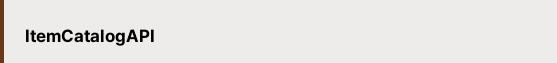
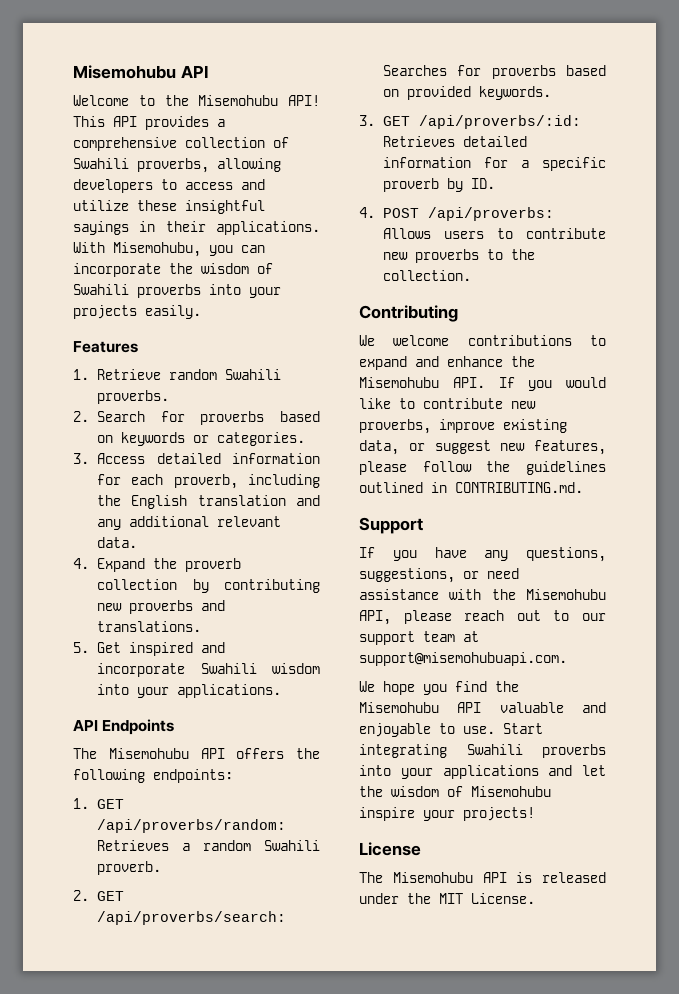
[25,29,155,46] ItemCatalogAPI -> [73,65,209,79] [73,95,320,106] [73,116,225,130] [73,137,289,151] [73,158,281,173] [73,179,265,193] [73,200,265,214] [73,221,320,235] [73,242,265,257] [73,263,273,277] [73,284,281,298] [73,305,201,319] [73,341,138,353] [73,369,282,380] [97,390,170,404] [73,411,320,425] [97,432,306,446] [73,453,320,464] [97,474,320,489] [97,495,320,509] [97,516,282,530] [97,537,138,548] [73,558,242,572] [97,579,320,593] [97,600,226,614] [97,621,202,632] [73,642,226,656] [97,663,320,677] [97,684,282,698] [73,719,175,735] [73,748,320,759] [73,769,233,783] [73,798,125,809] [97,819,287,833] [97,840,320,851] [97,861,162,875] [73,890,125,901] [97,911,287,925] [383,65,606,79] [383,86,552,100] [359,115,582,129] [383,136,528,147] [383,157,606,171] [383,178,496,192] [359,207,555,221] [383,228,606,239] [383,249,536,263] [383,270,472,281] [359,305,458,322] [359,335,606,346] [359,356,535,370] [359,377,606,391] [359,398,536,409] [359,419,567,434] [359,440,606,455] [359,461,606,475] [359,482,583,493] [359,517,423,534] [359,547,606,562] [359,568,519,583] [359,589,606,600] [359,610,606,625] [359,631,479,645] [359,652,567,666] [359,681,519,695] [359,702,606,713] [359,723,543,737] [359,744,606,758] [359,765,606,779] [359,786,551,797] [359,807,535,821] [359,842,421,856] [359,872,606,883] [359,893,535,904] Misemohubu API // Welcome to the Misemohubu API! This API provides a comprehensive collection of Swahili proverbs, allowing developers to access and utilize these insightful sayings in their applications. With Misemohubu, you can incorporate the wisdom of Swahili proverbs into your projects easily. // Features // 1. Retrieve random Swahili proverbs. // 2. Search for proverbs based on keywords or categories. // 3. Access detailed information for each proverb, including the English translation and any additional relevant data. // 4. Expand the proverb collection by contributing new proverbs and translations. // 5. Get inspired and incorporate Swahili wisdom into your applications. // API Endpoints // The Misemohubu API offers the following endpoints: // 1. GET /api/proverbs/random: Retrieves a random Swahili proverb. // 2. GET /api/proverbs/search: Searches for proverbs based on provided keywords. // 3. GET /api/proverbs/:id: Retrieves detailed information for a specific proverb by ID. // 4. POST /api/proverbs: Allows users to contribute new proverbs to the collection. // Contributing // We welcome contributions to expand and enhance the Misemohubu API. If you would like to contribute new proverbs, improve existing data, or suggest new features, please follow the guidelines outlined in CONTRIBUTING.md. // Support // If you have any questions, suggestions, or need assistance with the Misemohubu API, please reach out to our support team at support@misemohubuapi.com. // We hope you find the Misemohubu API valuable and enjoyable to use. Start integrating Swahili proverbs into your applications and let the wisdom of Misemohubu inspire your projects! // License // The Misemohubu API is released under the MIT License.

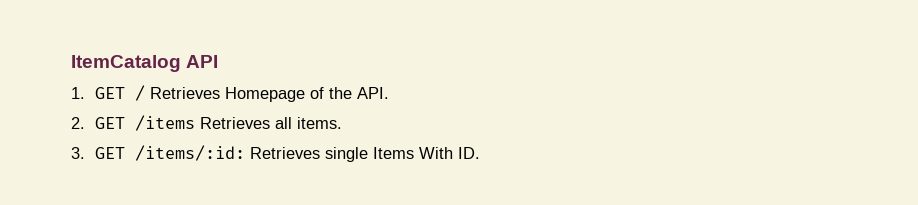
[73,65,176,79] Misemohubu -> [71,55,181,72] ItemCatalog
[73,95,320,106] [73,116,225,130] [73,137,289,151] [73,158,281,173] [73,179,265,193] [73,200,265,214] [73,221,320,235] [73,242,265,257] [73,263,273,277] [73,284,281,298] [73,305,201,319] [73,341,138,353] [73,369,282,380] [97,390,170,404] [73,411,320,425] [97,432,306,446] [73,453,320,464] [97,474,320,489] [97,495,320,509] [97,516,282,530] [97,537,138,548] [73,558,242,572] [97,579,320,593] [97,600,226,614] [97,621,202,632] [73,642,226,656] [97,663,320,677] [97,684,282,698] [73,719,175,735] [73,748,320,759] [73,769,233,783] [73,798,125,809] [97,819,287,833] [97,840,320,851] [97,861,162,875] [73,890,125,901] [97,911,287,925] [383,65,606,79] [383,86,552,100] [359,115,582,129] [383,136,528,147] [383,157,606,171] [383,178,496,192] [359,207,555,221] [383,228,606,239] [383,249,536,263] [383,270,472,281] [359,305,458,322] [359,335,606,346] [359,356,535,370] [359,377,606,391] [359,398,536,409] [359,419,567,434] [359,440,606,455] [359,461,606,475] [359,482,583,493] [359,517,423,534] [359,547,606,562] [359,568,519,583] [359,589,606,600] [359,610,606,625] [359,631,479,645] [359,652,567,666] [359,681,519,695] [359,702,606,713] [359,723,543,737] [359,744,606,758] [359,765,606,779] [359,786,551,797] [359,807,535,821] [359,842,421,856] [359,872,606,883] [359,893,535,904] Welcome to the Misemohubu API! This API provides a comprehensive collection of Swahili proverbs, allowing developers to access and utilize these insightful sayings in their applications. With Misemohubu, you can incorporate the wisdom of Swahili proverbs into your projects easily. // Features // 1. Retrieve random Swahili proverbs. // 2. Search for proverbs based on keywords or categories. // 3. Access detailed information for each proverb, including the English translation and any additional relevant data. // 4. Expand the proverb collection by contributing new proverbs and translations. // 5. Get inspired and incorporate Swahili wisdom into your applications. // API Endpoints // The Misemohubu API offers the following endpoints: // 1. GET /api/proverbs/random: Retrieves a random Swahili proverb. // 2. GET /api/proverbs/search: Searches for proverbs based on provided keywords. // 3. GET /api/proverbs/:id: Retrieves detailed information for a specific proverb by ID. // 4. POST /api/proverbs: Allows users to contribute new proverbs to the collection. // Contributing // We welcome contributions to expand and enhance the Misemohubu API. If you would like to contribute new proverbs, improve existing data, or suggest new features, please follow the guidelines outlined in CONTRIBUTING.md. // Support // If you have any questions, suggestions, or need assistance with the Misemohubu API, please reach out to our support team at support@misemohubuapi.com. // We hope you find the Misemohubu API valuable and enjoyable to use. Start integrating Swahili proverbs into your applications and let the wisdom of Misemohubu inspire your projects! // License // The Misemohubu API is released under the MIT License. -> [71,85,390,102] [71,115,343,131] [71,145,481,162] 1. GET / Retrieves Homepage of the API. // 2. GET /items Retrieves all items. // 3. GET /items/:id: Retrieves single Items With ID.

